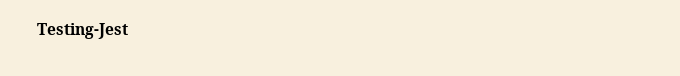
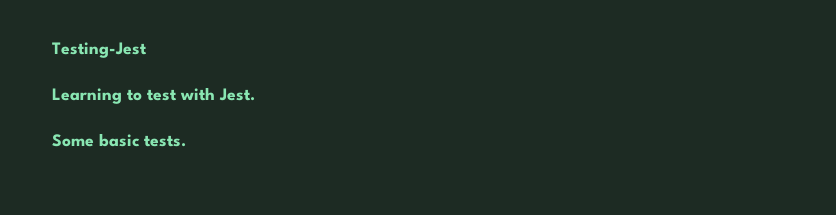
(128, 31) none -> [52,87,255,104] [52,133,186,147] // Learning to test with Jest. // Some basic tests.

